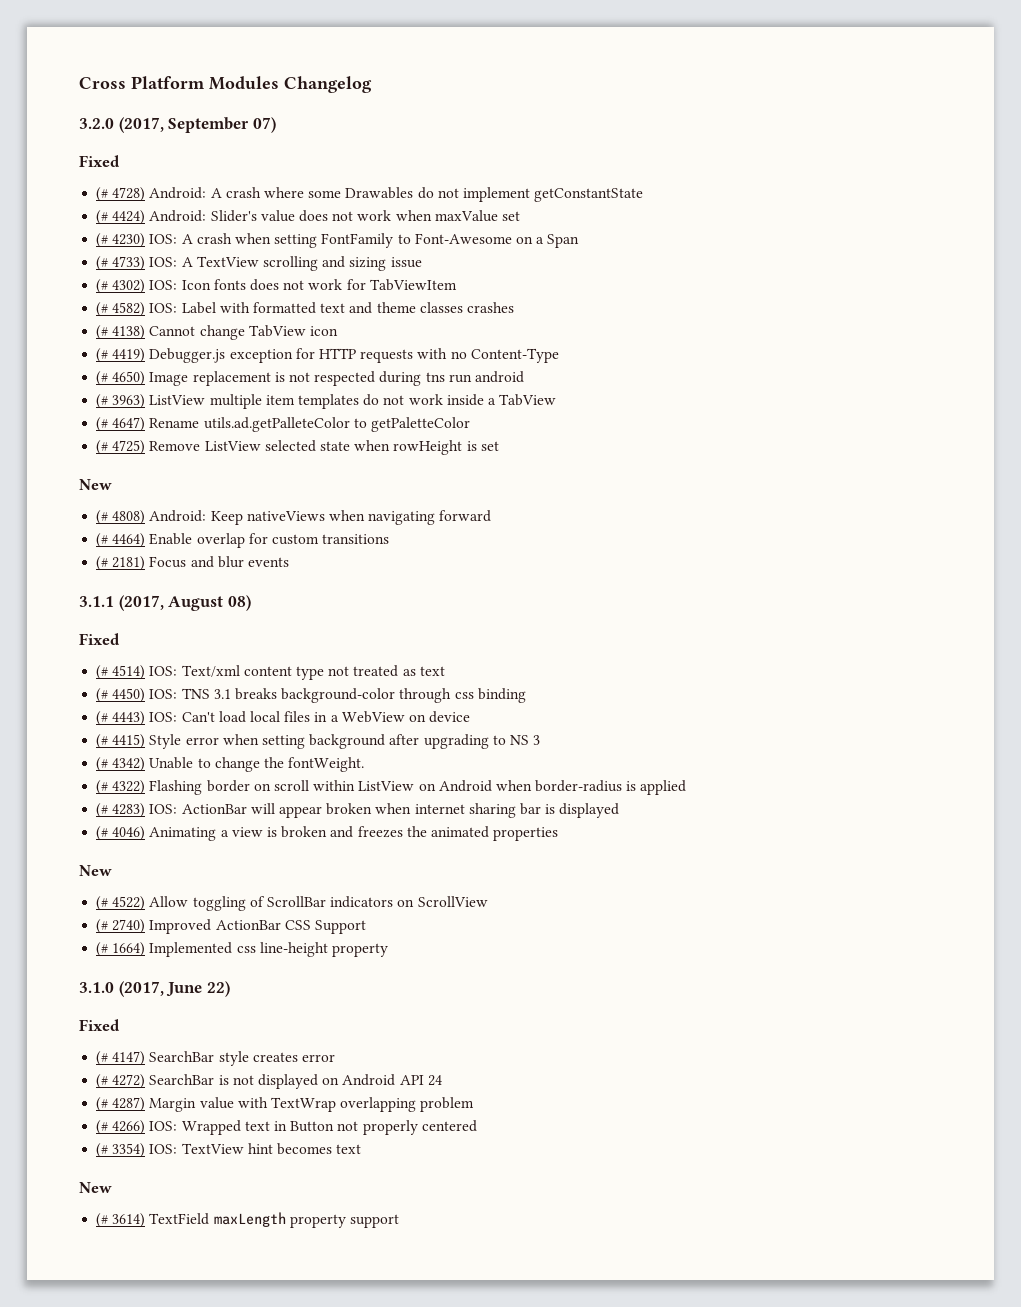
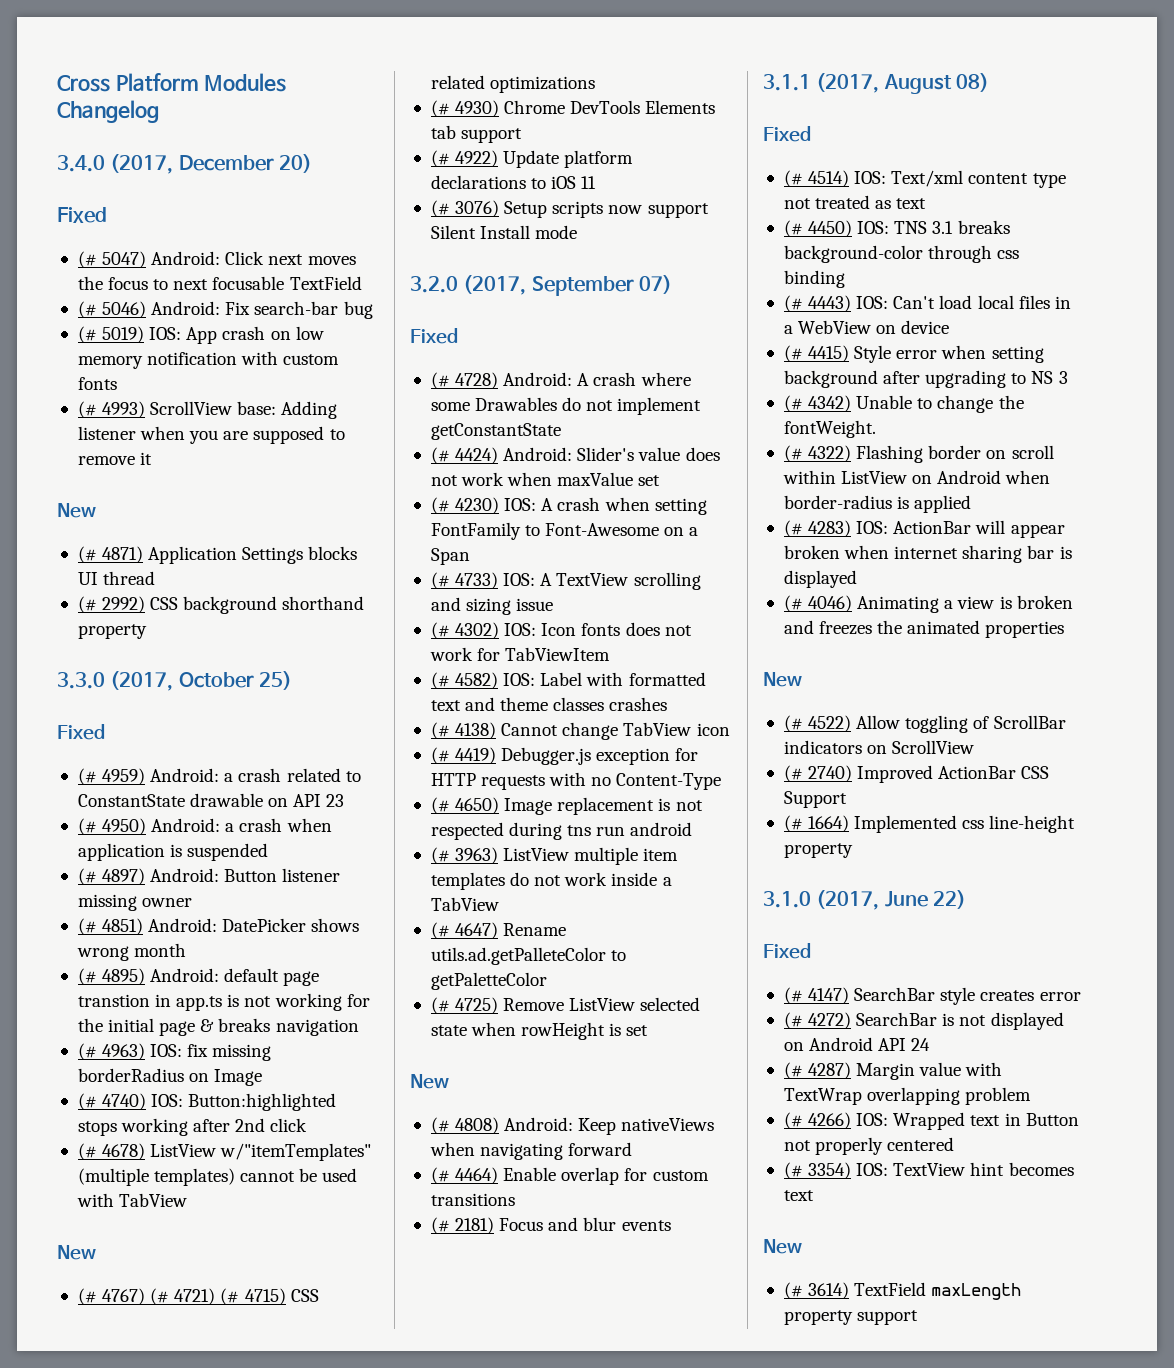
(372, 84) none -> [57,154,313,174] [57,207,107,223] [77,251,356,268] [77,276,362,290] [77,301,373,319] [77,326,324,344] [77,351,340,369] [77,377,117,390] [77,401,338,419] [77,426,345,444] [77,452,153,465] [57,503,96,518] [77,546,358,564] [77,571,156,585] [77,596,365,614] [77,624,147,639] [57,671,293,691] [57,724,105,740] [77,768,361,785] [77,793,345,807] [77,818,332,835] [77,843,269,861] [77,868,341,885] [77,894,193,911] [77,918,360,935] [76,943,187,961] [77,968,320,986] [77,993,370,1011] [77,1018,359,1036] [77,1043,272,1061] [77,1068,263,1086] [77,1093,337,1111] [77,1118,308,1136] [77,1143,372,1161] [77,1168,358,1186] [76,1193,188,1207] [57,1245,96,1260] [77,1288,319,1305] [430,75,596,93] [430,100,716,117] [430,125,523,143] [430,150,634,168] [430,175,597,189] [430,200,709,218] [430,225,578,239] // 3.4.0 (2017, December 20) // Fixed // (# 5047) Android: Click next moves the focus to next focusable TextField // (# 5046) Android: Fix search-bar bug // (# 5019) IOS: App crash on low memory notification with custom fonts // (# 4993) ScrollView base: Adding listener when you are supposed to remove it // New // (# 4871) Application Settings blocks UI thread // (# 2992) CSS background shorthand property // 3.3.0 (2017, October 25) // Fixed // (# 4959) Android: a crash related to ConstantState drawable on API 23 // (# 4950) Android: a crash when application is suspended // (# 4897) Android: Button listener missing owner // (# 4851) Android: DatePicker shows wrong month // (# 4895) Android: default page transtion in app.ts is not working for the initial page & breaks navigation // (# 4963) IOS: fix missing borderRadius on Image // (# 4740) IOS: Button:highlighted stops working after 2nd click // (# 4678) ListView w/"itemTemplates" (multiple templates) cannot be used with TabView // New // (# 4767) (# 4721) (# 4715) CSS related optimizations // (# 4930) Chrome DevTools Elements tab support // (# 4922) Update platform declarations to iOS 11 // (# 3076) Setup scripts now support Silent Install mode

